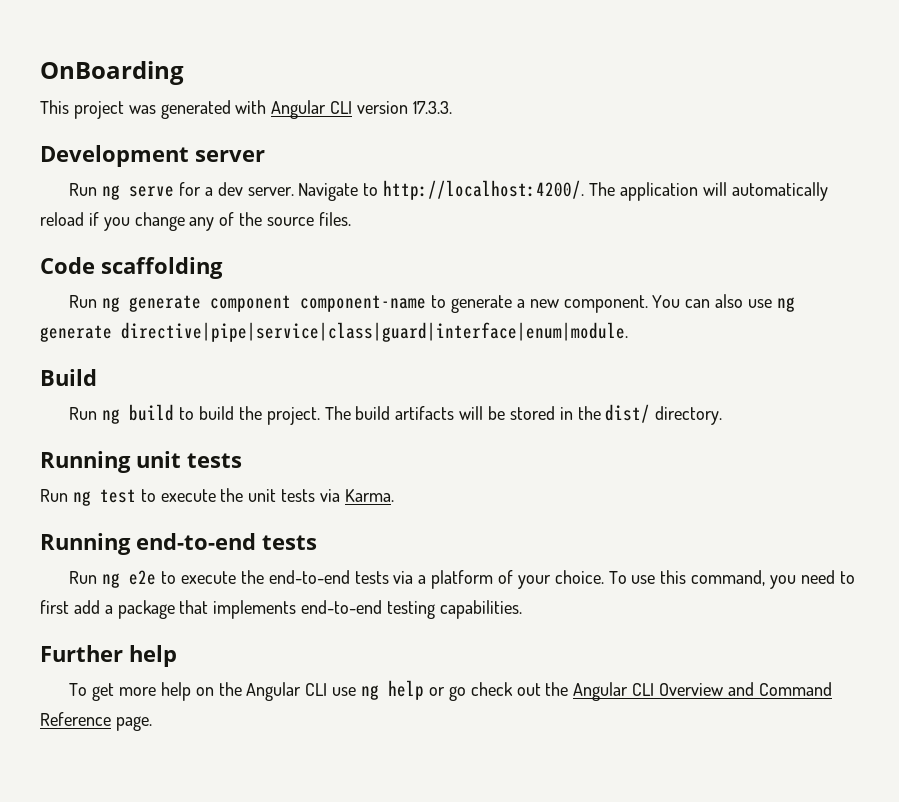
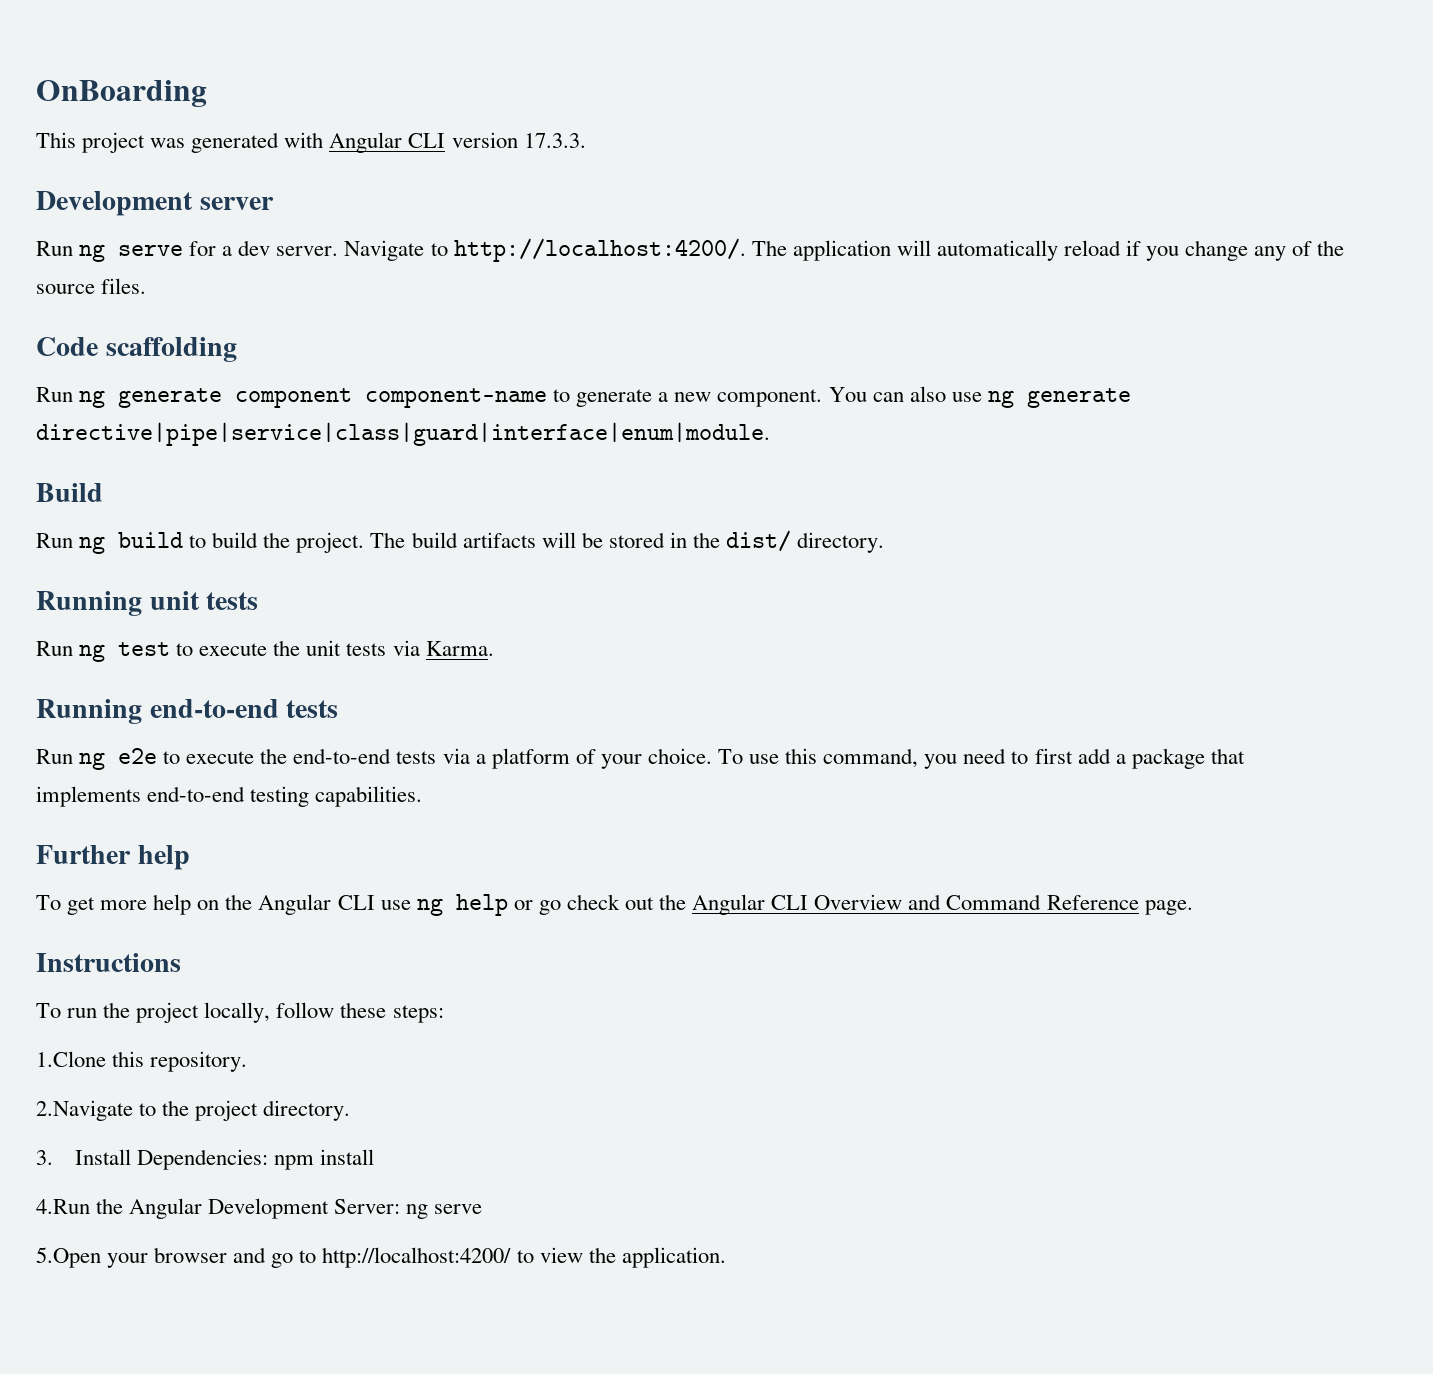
(152, 723) none -> [36,953,181,972] [36,1002,444,1023] [36,1051,248,1072] [36,1100,351,1121] [36,1149,374,1170] [36,1198,483,1219] [36,1247,726,1268] // Instructions // To run the project locally, follow these steps: // 1.Clone this repository. // 2.Navigate to the project directory. // 3. Install Dependencies: npm install // 4.Run the Angular Development Server: ng serve // 5.Open your browser and go to http://localhost:4200/ to view the application.

